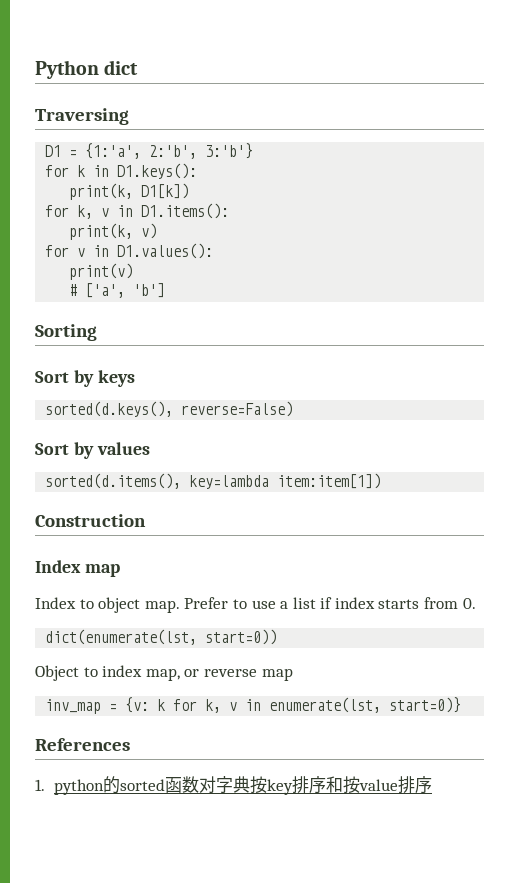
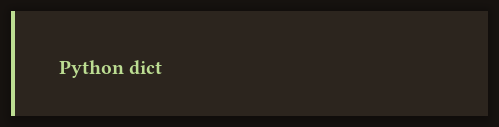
[35,108,129,125] [45,143,254,159] [45,163,198,179] [69,183,190,200] [45,203,230,219] [69,223,158,240] [45,243,214,259] [69,263,134,280] [69,283,166,298] [35,324,97,341] [35,370,135,387] [45,401,294,417] [35,442,150,459] [45,473,382,489] [35,514,146,527] [35,560,120,577] [35,597,476,613] [45,629,278,645] [35,665,293,681] [45,697,462,714] [35,738,130,751] [35,776,433,795] // Traversing // D1 = {1:'a', 2:'b', 3:'b'} // for k in D1.keys(): // print(k, D1[k]) // for k, v in D1.items(): // print(k, v) // for v in D1.values(): // print(v) // # ['a', 'b'] // Sorting // Sort by keys // sorted(d.keys(), reverse=False) // Sort by values // sorted(d.items(), key=lambda item:item[1]) // Construction // Index map // Index to object map. Prefer to use a list if index starts from 0. // dict(enumerate(lst, start=0)) // Object to index map, or reverse map // inv_map = {v: k for k, v in enumerate(lst, start=0)} // References // 1. python的sorted函数对字典按key排序和按value排序 -> (163, 67) none

